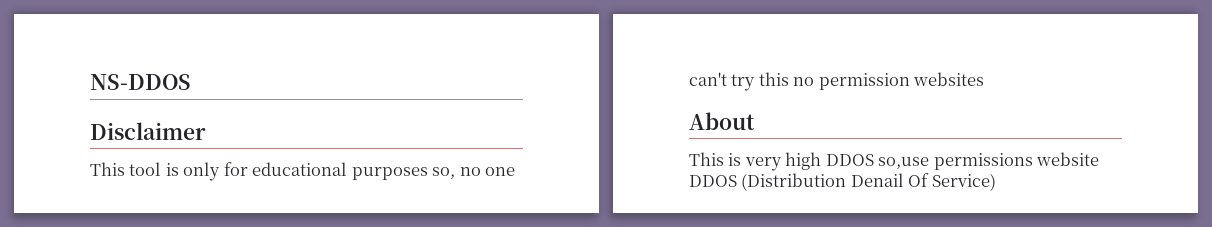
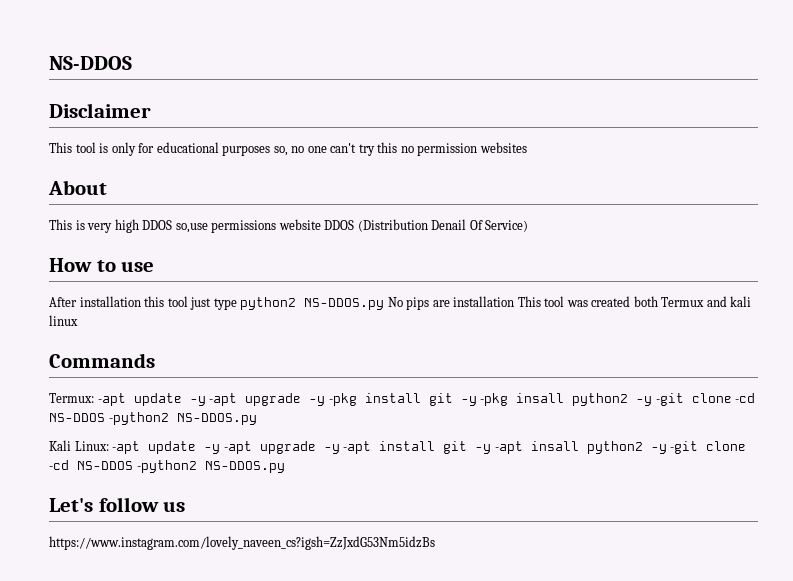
(996, 182) none -> [49,258,155,272] [49,296,752,310] [49,315,78,326] [49,353,155,368] [49,393,756,406] [49,412,257,425] [49,440,747,454] [49,460,285,473] [49,497,186,512] [49,536,435,550] // How to use // After installation this tool just type python2 NS-DDOS.py No pips are installation This tool was created both Termux and kali linux // Commands // Termux: -apt update -y -apt upgrade -y -pkg install git -y -pkg insall python2 -y -git clone -cd NS-DDOS -python2 NS-DDOS.py // Kali Linux: -apt update -y -apt upgrade -y -apt install git -y -apt insall python2 -y -git clone -cd NS-DDOS -python2 NS-DDOS.py // Let's follow us // https://www.instagram.com/lovely_naveen_cs?igsh=ZzJxdG53Nm5idzBs

